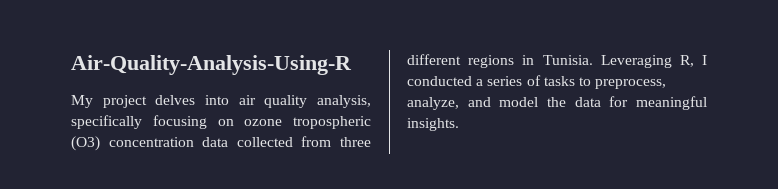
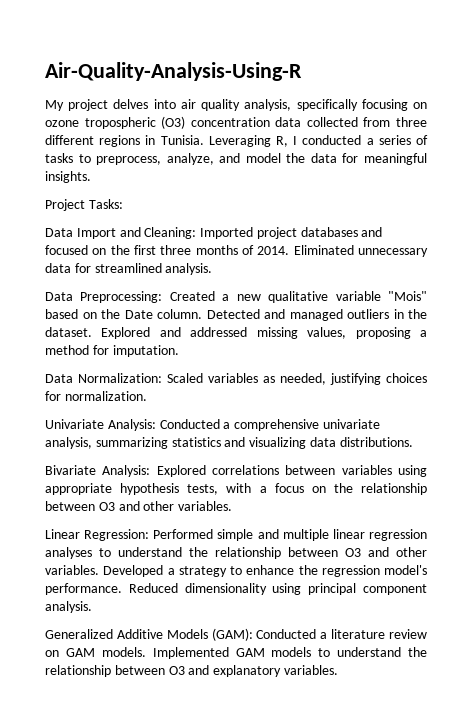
(459, 124) none -> [45,199,123,211] [45,227,383,239] [45,245,429,257] [45,263,213,275] [45,291,427,303] [45,309,427,321] [45,327,427,339] [45,345,179,357] [45,373,427,385] [45,391,147,401] [45,419,380,431] [45,437,413,449] [45,465,427,477] [45,483,427,495] [45,501,233,511] [45,529,427,541] [45,547,427,559] [45,565,427,577] [45,583,428,595] [45,601,92,613] [45,628,427,641] [45,647,427,659] [45,665,338,677] // Project Tasks: // Data Import and Cleaning: Imported project databases and focused on the first three months of 2014. Eliminated unnecessary data for streamlined analysis. // Data Preprocessing: Created a new qualitative variable "Mois" based on the Date column. Detected and managed outliers in the dataset. Explored and addressed missing values, proposing a method for imputation. // Data Normalization: Scaled variables as needed, justifying choices for normalization. // Univariate Analysis: Conducted a comprehensive univariate analysis, summarizing statistics and visualizing data distributions. // Bivariate Analysis: Explored correlations between variables using appropriate hypothesis tests, with a focus on the relationship between O3 and other variables. // Linear Regression: Performed simple and multiple linear regression analyses to understand the relationship between O3 and other variables. Developed a strategy to enhance the regression model's performance. Reduced dimensionality using principal component analysis. // Generalized Additive Models (GAM): Conducted a literature review on GAM models. Implemented GAM models to understand the relationship between O3 and explanatory variables.

